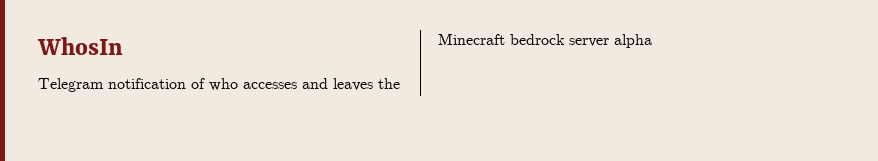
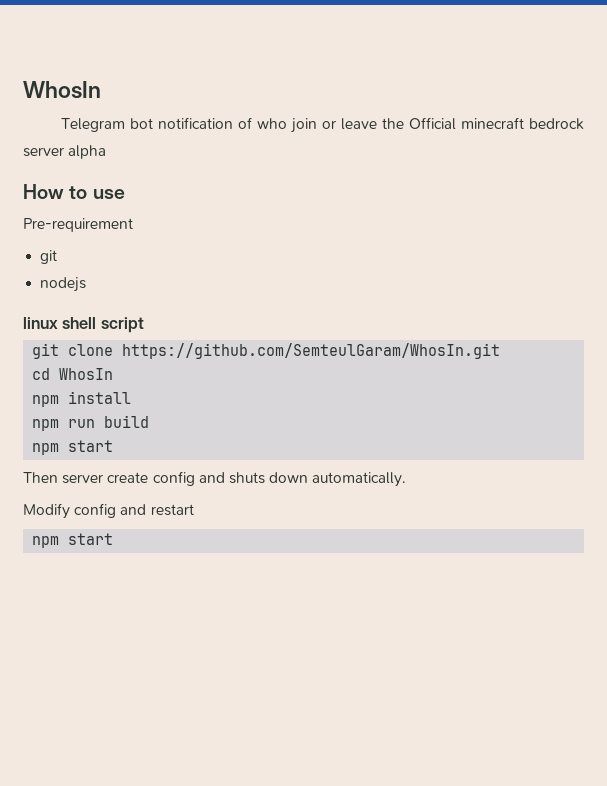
(104, 85) none -> [130,118,154,129] bot
[243,78,400,91] [438,33,652,48] accesses and leaves the Minecraft bedrock server alpha -> [291,117,584,133] [23,145,107,159] [23,184,125,199] [23,218,133,232] [40,250,58,264] [40,277,87,292] [23,317,144,333] [32,343,501,359] [32,368,114,380] [32,391,132,407] [32,415,150,431] [32,440,114,455] [23,471,407,487] [23,503,194,519] [32,533,114,548] join or leave the Official minecraft bedrock server alpha // How to use // Pre-requirement // git // nodejs // linux shell script // git clone https://github.com/SemteulGaram/WhosIn.git // cd WhosIn // npm install // npm run build // npm start // Then server create config and shuts down automatically. // Modify config and restart // npm start

